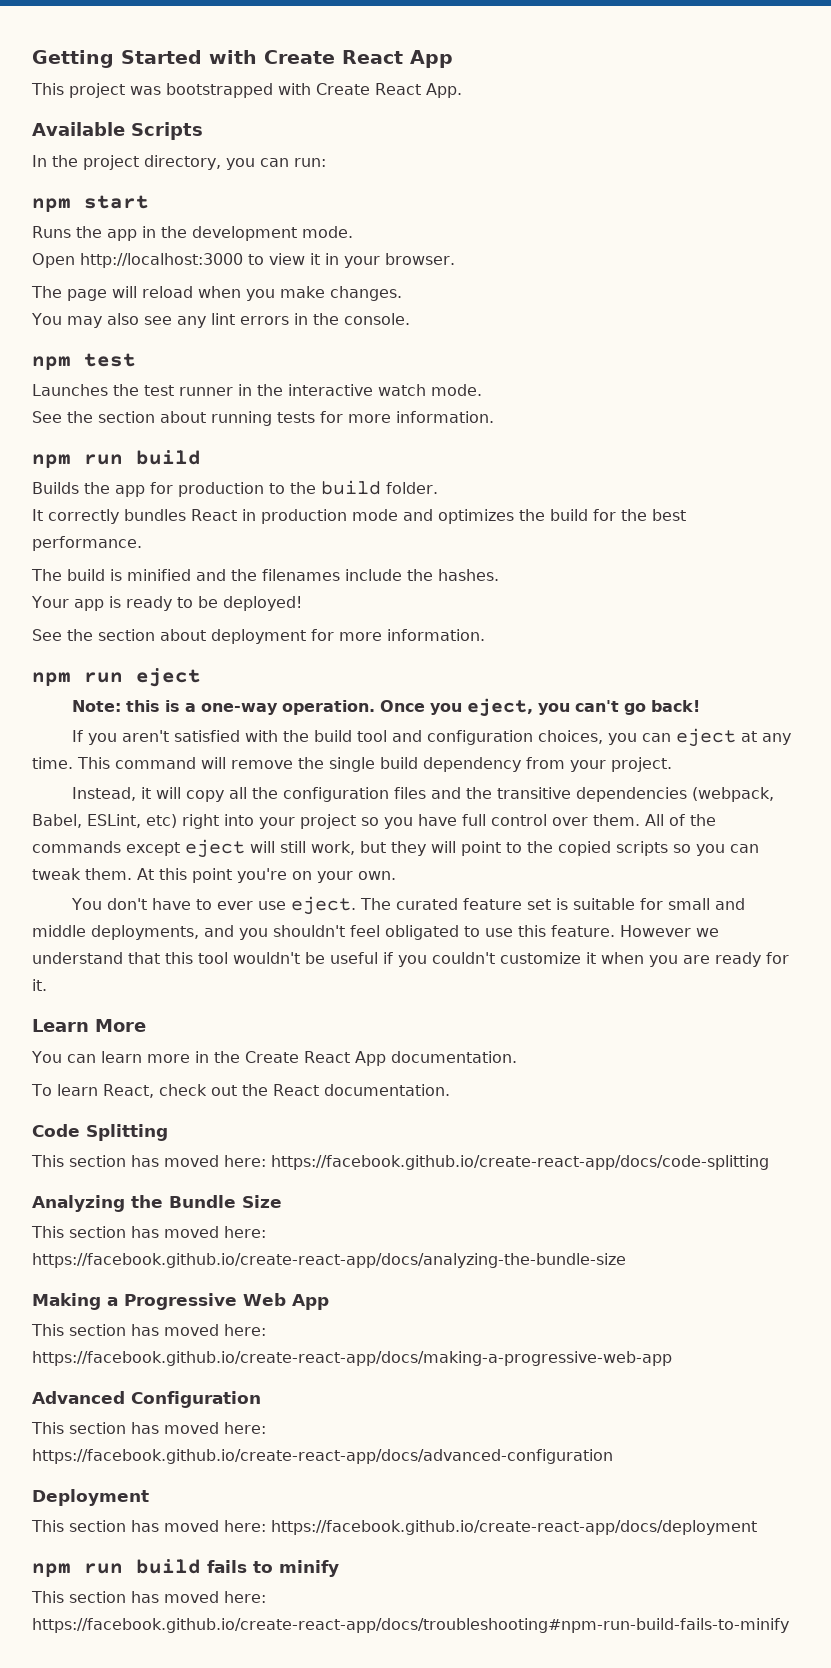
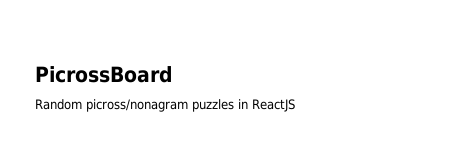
[32,50,453,68] [31,83,462,98] [32,122,203,140] [32,155,326,170] [32,195,149,212] [32,226,353,241] [32,253,455,268] [31,286,402,301] [31,313,410,328] [32,353,136,370] [32,384,482,396] [32,411,494,426] [32,450,201,468] [32,480,438,497] [32,509,686,524] [32,536,142,551] [31,569,499,581] [31,596,302,611] [32,629,485,644] [32,668,201,687] [71,698,700,717] [71,728,791,747] [32,757,672,772] [71,787,774,802] [32,814,716,829] [32,839,759,858] [32,868,396,883] [70,896,745,915] [32,925,719,940] [32,952,789,967] [32,979,47,991] [32,1019,146,1032] [31,1051,517,1066] [31,1084,450,1098] [32,1124,168,1141] [31,1155,769,1170] [32,1195,282,1212] [31,1226,266,1238] [32,1253,626,1268] [32,1293,329,1310] [31,1324,266,1336] [32,1351,672,1366] [32,1391,261,1408] [31,1422,266,1434] [32,1449,613,1464] [32,1489,149,1506] [31,1520,757,1535] [32,1559,339,1577] [31,1591,266,1603] [32,1618,789,1633] Getting Started with Create React App // This project was bootstrapped with Create React App. // Available Scripts // In the project directory, you can run: // npm start // Runs the app in the development mode. // Open http://localhost:3000 to view it in your browser. // The page will reload when you make changes. // You may also see any lint errors in the console. // npm test // Launches the test runner in the interactive watch mode. // See the section about running tests for more information. // npm run build // Builds the app for production to the build folder. // It correctly bundles React in production mode and optimizes the build for the best performance. // The build is minified and the filenames include the hashes. // Your app is ready to be deployed! // See the section about deployment for more information. // npm run eject // Note: this is a one-way operation. Once you eject, you can't go back! // If you aren't satisfied with the build tool and configuration choices, you can eject at any time. This command will remove the single build dependency from your project. // Instead, it will copy all the configuration files and the transitive dependencies (webpack, Babel, ESLint, etc) right into your project so you have full control over them. All of the commands except eject will still work, but they will point to the copied scripts so you can tweak them. At this point you're on your own. // You don't have to ever use eject. The curated feature set is suitable for small and middle deployments, and you shouldn't feel obligated to use this feature. However we understand that this tool wouldn't be useful if you couldn't customize it when you are ready for it. // Learn More // You can learn more in the Create React App documentation. // To learn React, check out the React documentation. // Code Splitting // This section has moved here: https://facebook.github.io/create-react-app/docs/code-splitting // Analyzing the Bundle Size // This section has moved here: https://facebook.github.io/create-react-app/docs/analyzing-the-bundle-size // Making a Progressive Web App // This section has moved here: https://facebook.github.io/create-react-app/docs/making-a-progressive-web-app // Advanced Configuration // This section has moved here: https://facebook.github.io/create-react-app/docs/advanced-configuration // Deployment // This section has moved here: https://facebook.github.io/create-react-app/docs/deployment // npm run build fails to minify // This section has moved here: https://facebook.github.io/create-react-app/docs/troubleshooting#npm-run-build-fails-to-minify -> [35,66,173,83] [35,99,295,112] PicrossBoard // Random picross/nonagram puzzles in ReactJS

